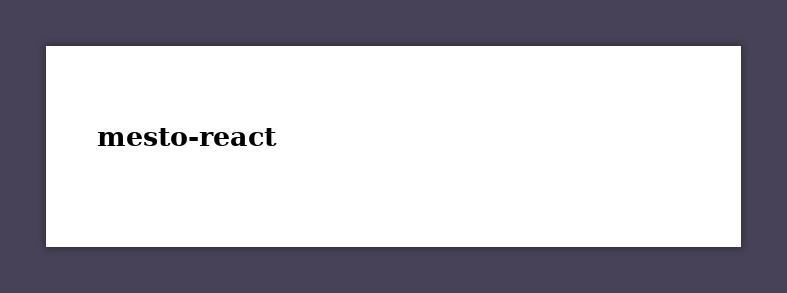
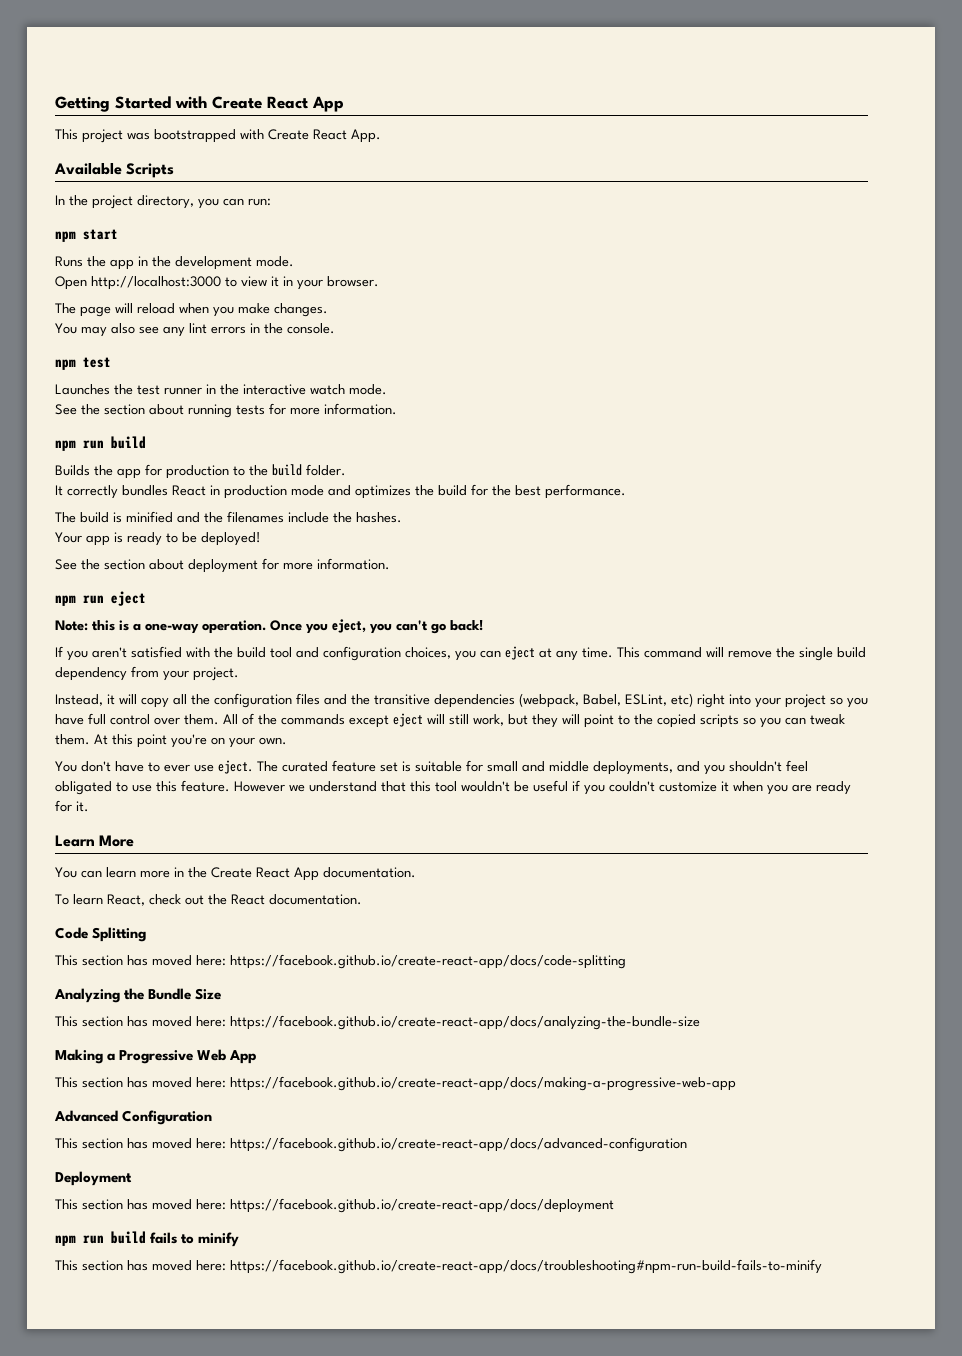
[97,128,277,146] mesto-react -> [55,96,344,112] [55,129,381,143] [54,163,175,178] [55,195,271,209] [55,229,118,242] [55,256,294,270] [55,276,379,290] [55,303,328,317] [55,323,335,337] [55,357,111,370] [55,384,387,395] [55,403,397,418] [55,436,146,451] [55,464,346,479] [55,484,626,499] [55,511,402,523] [55,532,261,546] [55,558,390,573] [55,591,146,606] [55,619,483,634] [55,646,866,661] [55,666,239,681] [55,693,868,708] [55,713,845,728] [55,734,287,748] [55,760,808,775] [55,780,851,795] [55,800,89,812] [55,835,135,847] [55,867,416,881] [55,894,362,906] [55,927,147,942] [55,954,626,969] [54,988,222,1003] [55,1015,700,1030] [55,1049,257,1064] [55,1076,736,1091] [54,1110,213,1125] [55,1137,687,1152] [55,1171,132,1186] [55,1198,614,1213] [55,1231,240,1247] [55,1259,822,1274] Getting Started with Create React App // This project was bootstrapped with Create React App. // Available Scripts // In the project directory, you can run: // npm start // Runs the app in the development mode. // Open http://localhost:3000 to view it in your browser. // The page will reload when you make changes. // You may also see any lint errors in the console. // npm test // Launches the test runner in the interactive watch mode. // See the section about running tests for more information. // npm run build // Builds the app for production to the build folder. // It correctly bundles React in production mode and optimizes the build for the best performance. // The build is minified and the filenames include the hashes. // Your app is ready to be deployed! // See the section about deployment for more information. // npm run eject // Note: this is a one-way operation. Once you eject, you can't go back! // If you aren't satisfied with the build tool and configuration choices, you can eject at any time. This command will remove the single build dependency from your project. // Instead, it will copy all the configuration files and the transitive dependencies (webpack, Babel, ESLint, etc) right into your project so you have full control over them. All of the commands except eject will still work, but they will point to the copied scripts so you can tweak them. At this point you're on your own. // You don't have to ever use eject. The curated feature set is suitable for small and middle deployments, and you shouldn't feel obligated to use this feature. However we understand that this tool wouldn't be useful if you couldn't customize it when you are ready for it. // Learn More // You can learn more in the Create React App documentation. // To learn React, check out the React documentation. // Code Splitting // This section has moved here: https://facebook.github.io/create-react-app/docs/code-splitting // Analyzing the Bundle Size // This section has moved here: https://facebook.github.io/create-react-app/docs/analyzing-the-bundle-size // Making a Progressive Web App // This section has moved here: https://facebook.github.io/create-react-app/docs/making-a-progressive-web-app // Advanced Configuration // This section has moved here: https://facebook.github.io/create-react-app/docs/advanced-configuration // Deployment // This section has moved here: https://facebook.github.io/create-react-app/docs/deployment // npm run build fails to minify // This section has moved here: https://facebook.github.io/create-react-app/docs/troubleshooting#npm-run-build-fails-to-minify

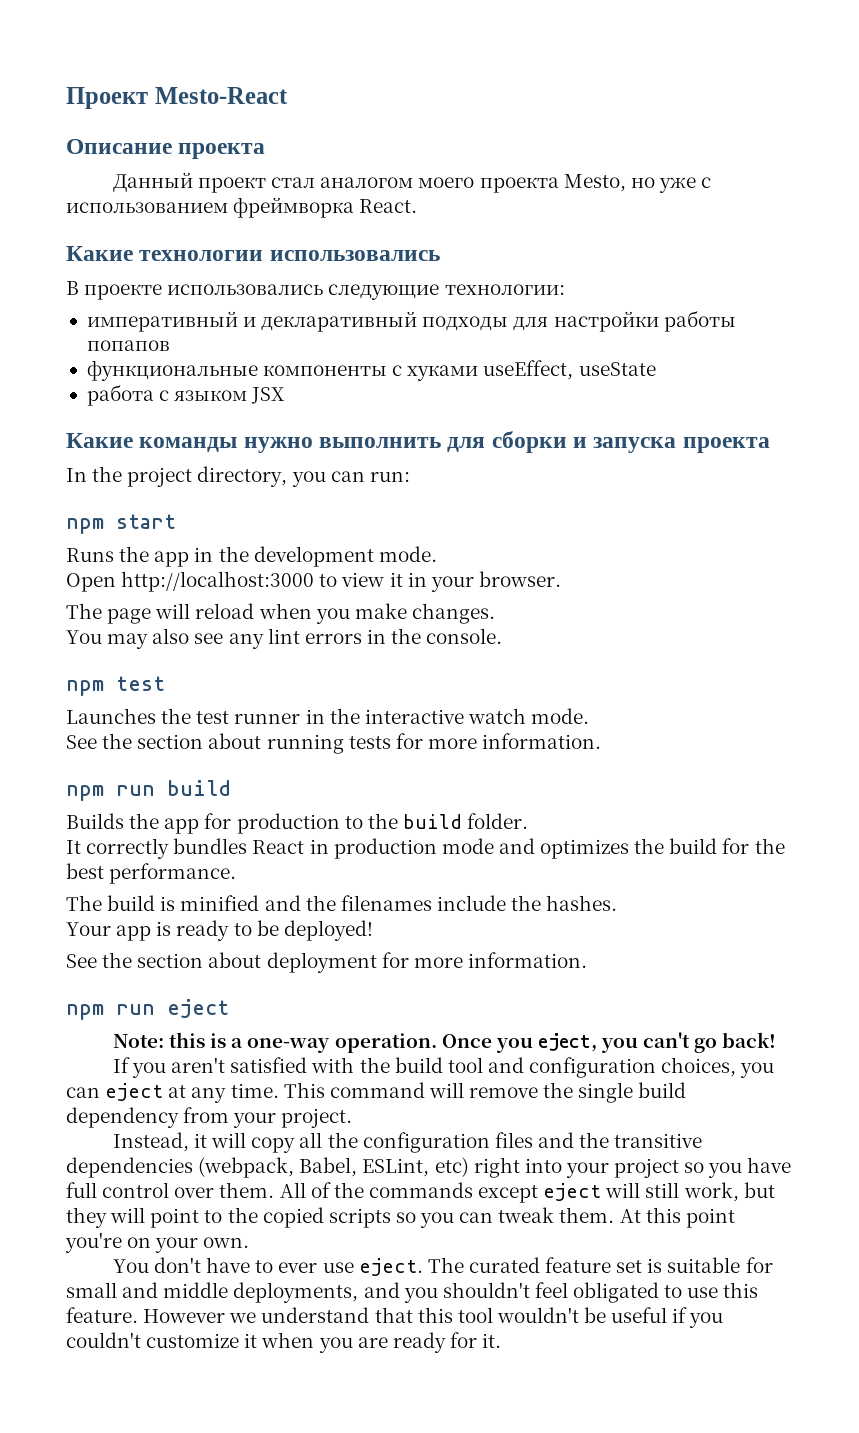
[55,96,344,112] [55,129,381,143] [54,163,175,178] Getting Started with Create React App // This project was bootstrapped with Create React App. // Available Scripts -> [66,87,288,109] [66,139,266,159] [112,172,712,193] [66,197,418,218] [66,246,440,261] [66,281,565,300] [86,310,736,332] [86,340,170,351] [86,360,656,381] [86,384,285,406] [66,431,770,453] Проект Mesto-React // Описание проекта // Данный проект стал аналогом моего проекта Mesto, но уже с использованием фреймворка React. // Какие технологии использовались // В проекте использовались следующие технологии: // императивный и декларативный подходы для настройки работы попапов // функциональные компоненты с хуками useEffect, useState // работа с языком JSX // Какие команды нужно выполнить для сборки и запуска проекта
[55,835,135,847] [55,867,416,881] [55,894,362,906] [55,927,147,942] [55,954,626,969] [54,988,222,1003] [55,1015,700,1030] [55,1049,257,1064] [55,1076,736,1091] [54,1110,213,1125] [55,1137,687,1152] [55,1171,132,1186] [55,1198,614,1213] [55,1231,240,1247] [55,1259,822,1274] // Learn More // You can learn more in the Create React App documentation. // To learn React, check out the React documentation. // Code Splitting // This section has moved here: https://facebook.github.io/create-react-app/docs/code-splitting // Analyzing the Bundle Size // This section has moved here: https://facebook.github.io/create-react-app/docs/analyzing-the-bundle-size // Making a Progressive Web App // This section has moved here: https://facebook.github.io/create-react-app/docs/making-a-progressive-web-app // Advanced Configuration // This section has moved here: https://facebook.github.io/create-react-app/docs/advanced-configuration // Deployment // This section has moved here: https://facebook.github.io/create-react-app/docs/deployment // npm run build fails to minify // This section has moved here: https://facebook.github.io/create-react-app/docs/troubleshooting#npm-run-build-fails-to-minify -> (502, 1340) none

